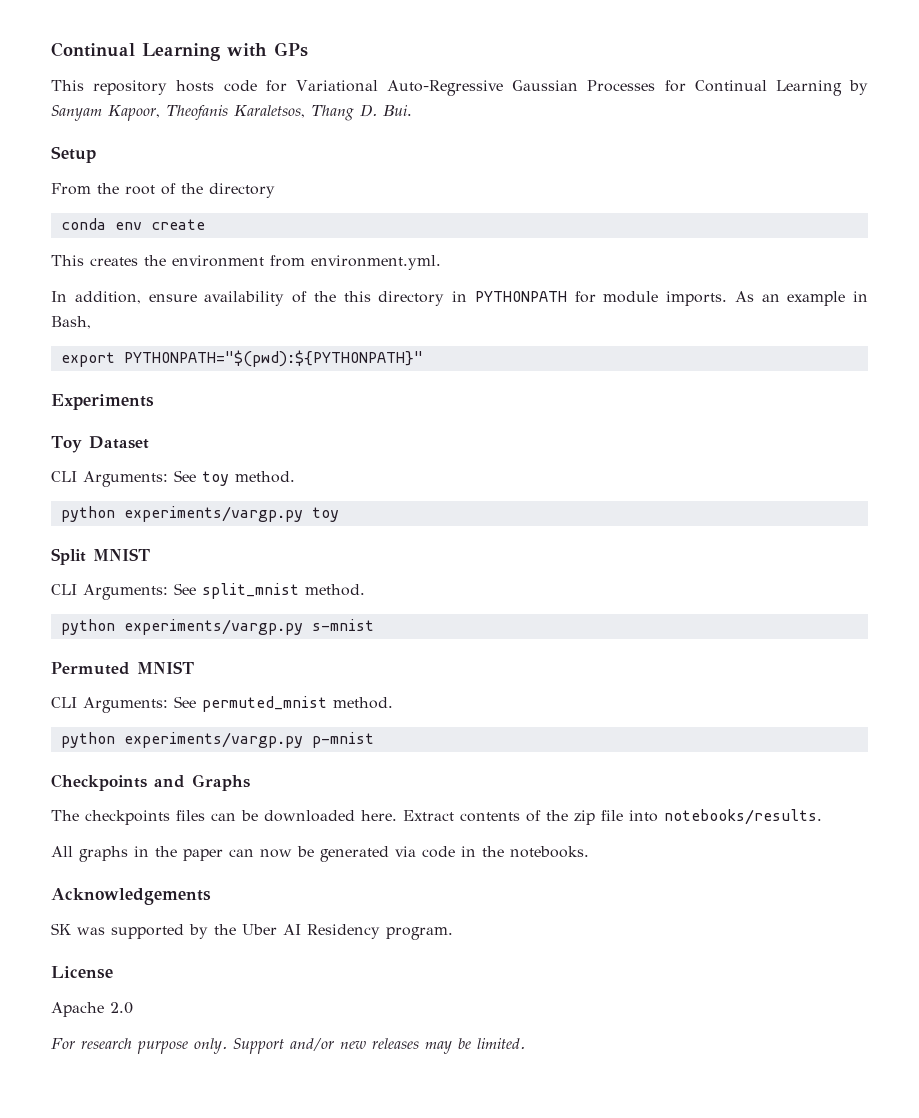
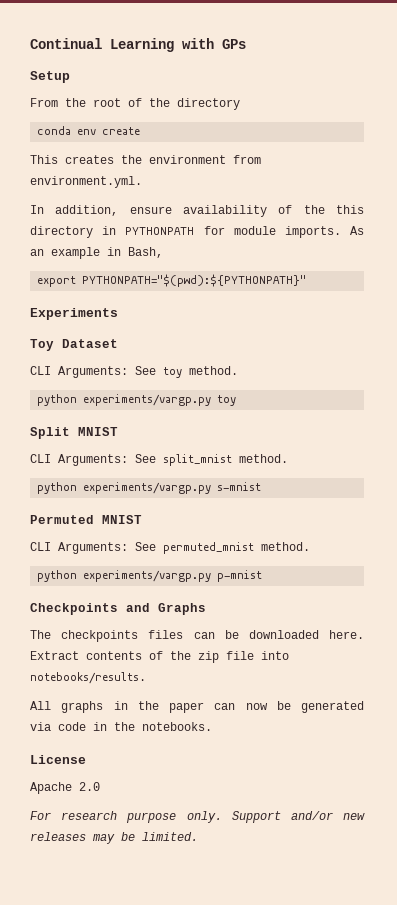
[51,80,868,96] [51,104,412,121] // This repository hosts code for Variational Auto-Regressive Gaussian Processes for Continual Learning by Sanyam Kapoor, Theofanis Karaletsos, Thang D. Bui. -> (246, 44) none
[51,888,211,905] [51,923,453,940] // Acknowledgements // SK was supported by the Uber AI Residency program. -> (212, 726) none

